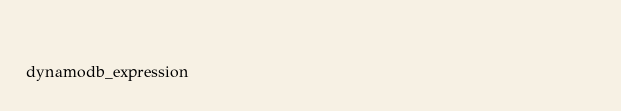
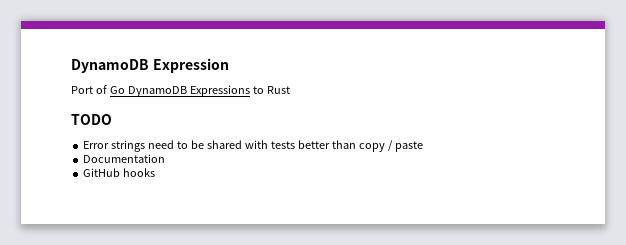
[26,66,189,81] dynamodb_expression -> [71,58,229,73] [71,85,290,97] [71,114,112,125] [83,140,423,152] [83,154,166,163] [83,168,156,177] DynamoDB Expression // Port of Go DynamoDB Expressions to Rust // TODO // Error strings need to be shared with tests better than copy / paste // Documentation // GitHub hooks

